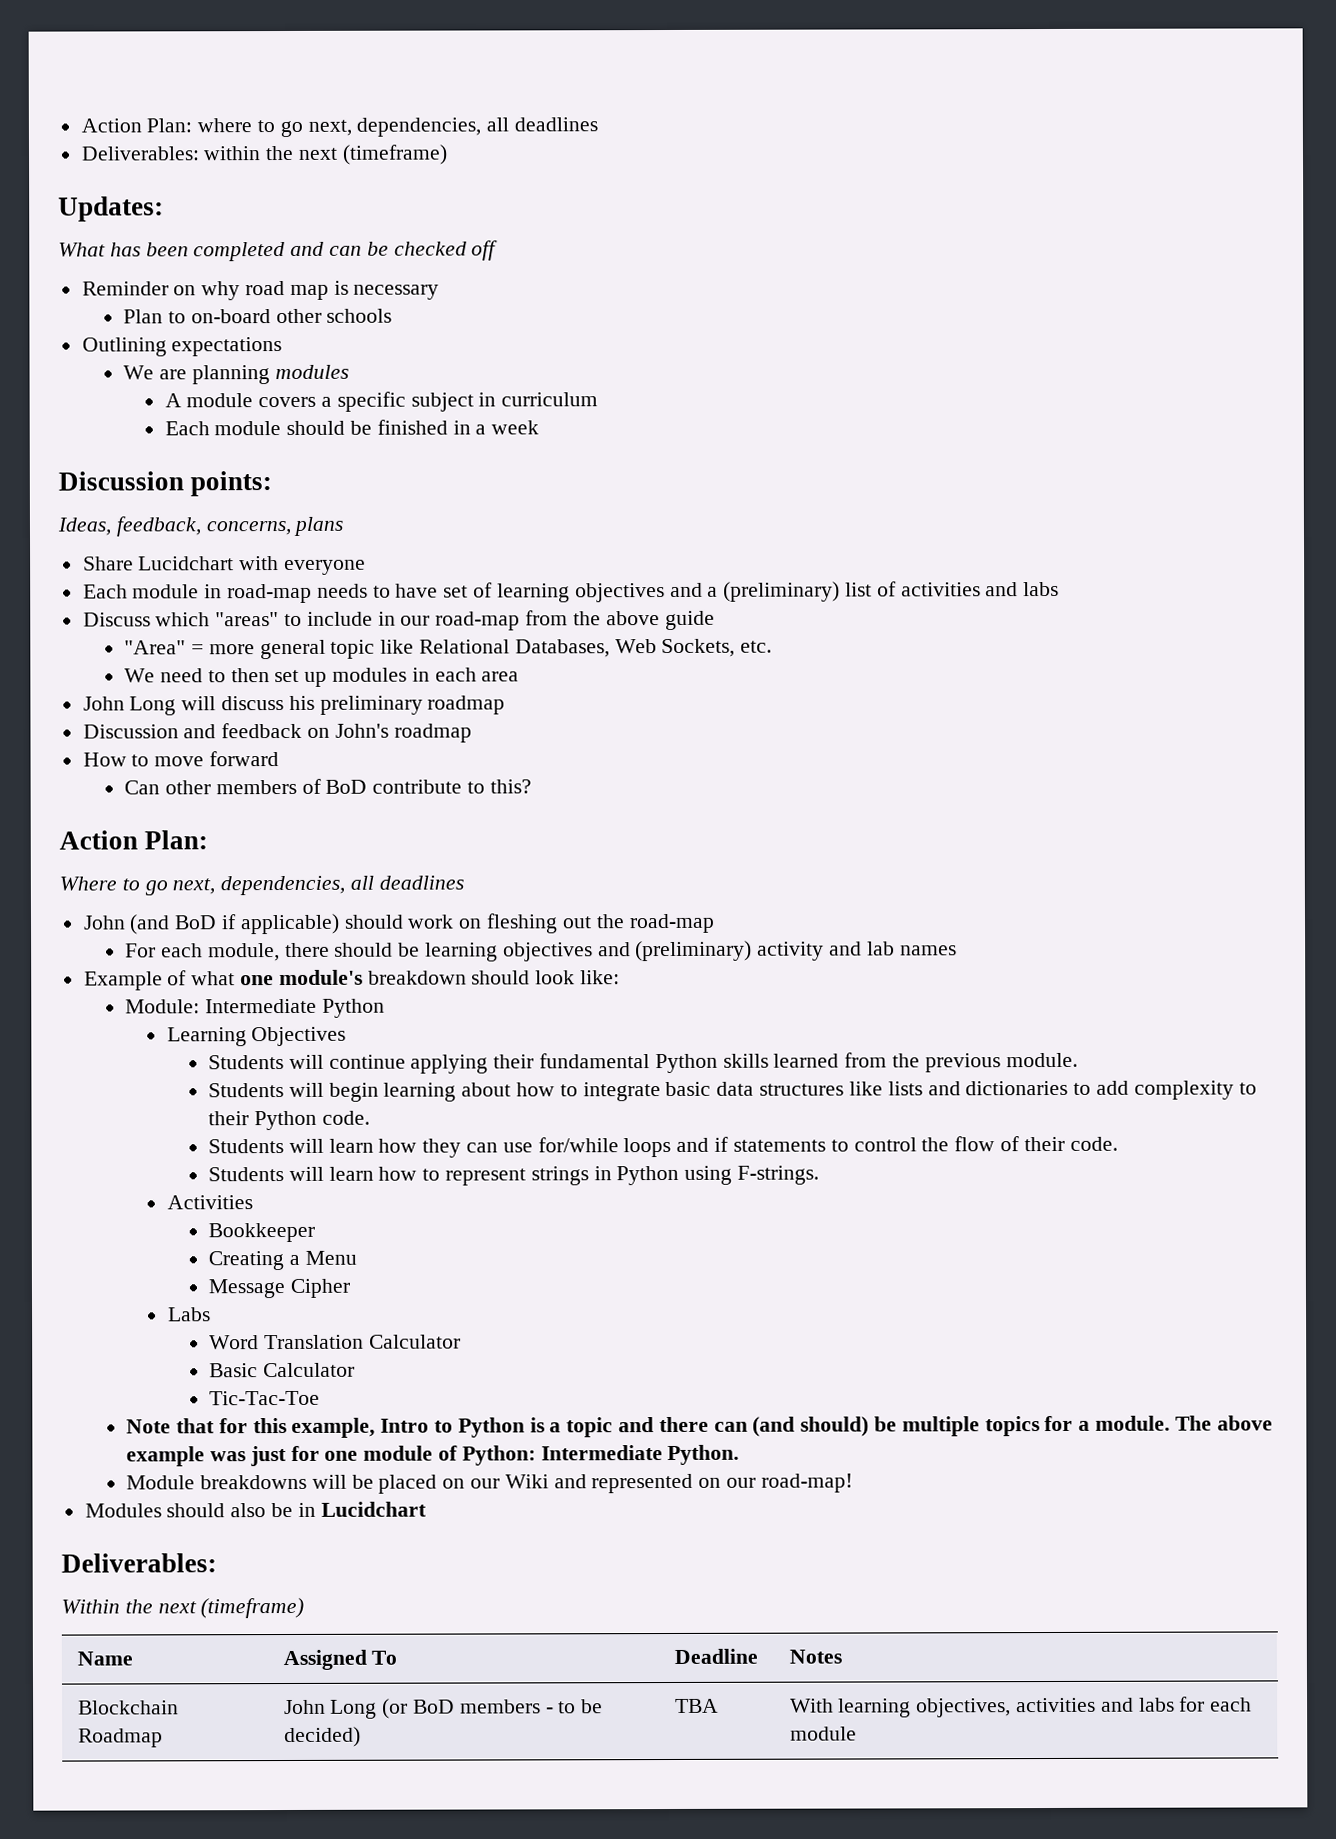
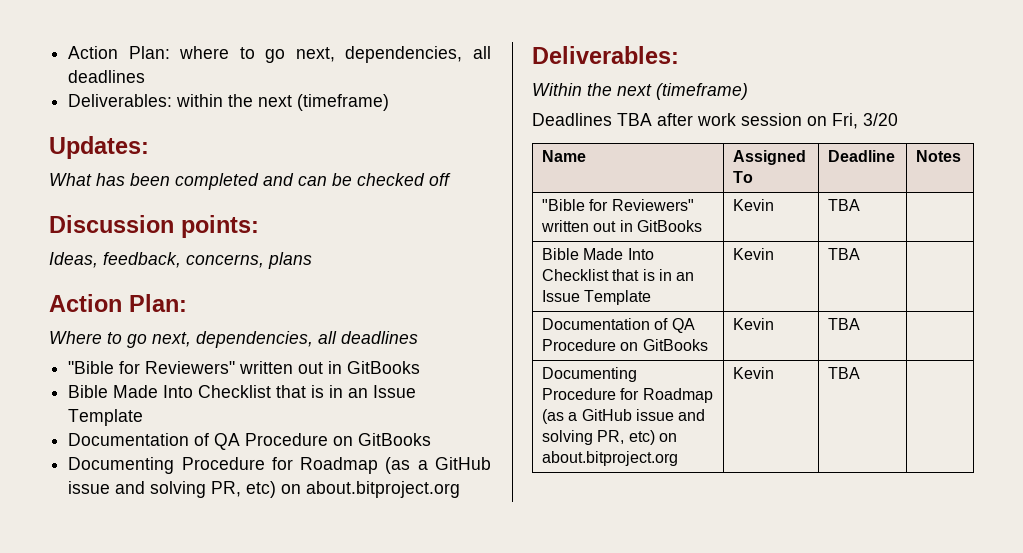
[81,280,440,301] [123,308,393,324] [81,337,283,357] [123,364,349,385] [164,391,599,412] [164,419,540,436] // Reminder on why road map is necessary // Plan to on-board other schools // Outlining expectations // We are planning modules // A module covers a specific subject in curriculum // Each module should be finished in a week -> (451, 179) none
[82,556,367,576] [82,581,1060,604] [82,610,715,631] [124,638,773,660] [124,667,520,687] [82,695,506,716] [82,722,472,743] [82,751,280,767] [124,778,532,795] // Share Lucidchart with everyone // Each module in road-map needs to have set of learning objectives and a (preliminary) list of activities and labs // Discuss which "areas" to include in our road-map from the above guide // "Area" = more general topic like Relational Databases, Web Sockets, etc. // We need to then set up modules in each area // John Long will discuss his preliminary roadmap // Discussion and feedback on John's roadmap // How to move forward // Can other members of BoD contribute to this? -> (312, 260) none
[82,913,715,935] [125,940,957,962] [83,969,621,991] [125,998,385,1018] [166,1026,347,1047] [208,1052,1078,1074] [208,1080,1257,1102] [208,1110,370,1131] [208,1136,1118,1158] [208,1165,820,1186] [166,1195,253,1210] [208,1222,316,1243] [208,1250,357,1271] [208,1278,350,1299] [167,1307,211,1322] [209,1334,461,1350] [209,1362,355,1378] [209,1390,321,1406] [126,1415,1273,1438] [126,1444,740,1467] [126,1473,853,1494] [84,1501,427,1518] John (and BoD if applicable) should work on fleshing out the road-map // For each module, there should be learning objectives and (preliminary) activity and lab names // Example of what one module's breakdown should look like: // Module: Intermediate Python // Learning Objectives // Students will continue applying their fundamental Python skills learned from the previous module. // Students will begin learning about how to integrate basic data structures like lists and dictionaries to add complexity to their Python code. // Students will learn how they can use for/while loops and if statements to control the flow of their code. // Students will learn how to represent strings in Python using F-strings. // Activities // Bookkeeper // Creating a Menu // Message Cipher // Labs // Word Translation Calculator // Basic Calculator // Tic-Tac-Toe // Note that for this example, Intro to Python is a topic and there can (and should) be multiple topics for a module. The above example was just for one module of Python: Intermediate Python. // Module breakdowns will be placed on our Wiki and represented on our road-map! // Modules should also be in Lucidchart -> [68,361,421,374] [68,385,417,398] [68,409,144,426] [68,433,432,450] [68,457,492,474] [68,481,461,498] "Bible for Reviewers" written out in GitBooks // Bible Made Into Checklist that is in an Issue Template // Documentation of QA Procedure on GitBooks // Documenting Procedure for Roadmap (as a GitHub issue and solving PR, etc) on about.bitproject.org
(305, 1608) none -> [532,113,898,129] // Deadlines TBA after work session on Fri, 3/20
[77,1700,179,1715] [77,1728,163,1748] [283,1698,604,1719] [283,1726,361,1748] [674,1698,719,1713] [789,1696,1253,1718] [789,1726,857,1741] Blockchain Roadmap | John Long (or BoD members - to be decided) | TBA | With learning objectives, activities and labs for each module -> [542,199,694,211] [541,220,702,232] [733,199,775,211] [828,199,861,211] [542,248,654,260] [542,269,695,281] [542,290,652,305] [733,248,775,260] [828,248,861,260] [542,318,695,333] [542,339,708,351] [733,318,775,330] [828,318,861,330] [542,367,638,382] [542,388,713,403] [542,409,706,424] [542,430,677,445] [542,451,679,466] [733,367,775,379] [828,367,861,379] "Bible for Reviewers" written out in GitBooks | Kevin | TBA | // Bible Made Into Checklist that is in an Issue Template | Kevin | TBA | // Documentation of QA Procedure on GitBooks | Kevin | TBA | // Documenting Procedure for Roadmap (as a GitHub issue and solving PR, etc) on about.bitproject.org | Kevin | TBA |

